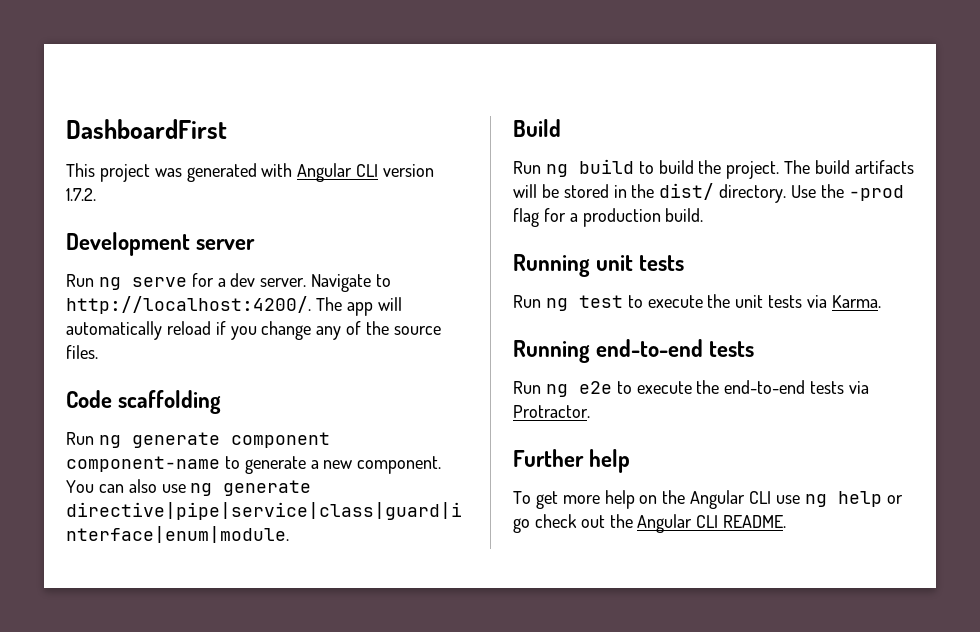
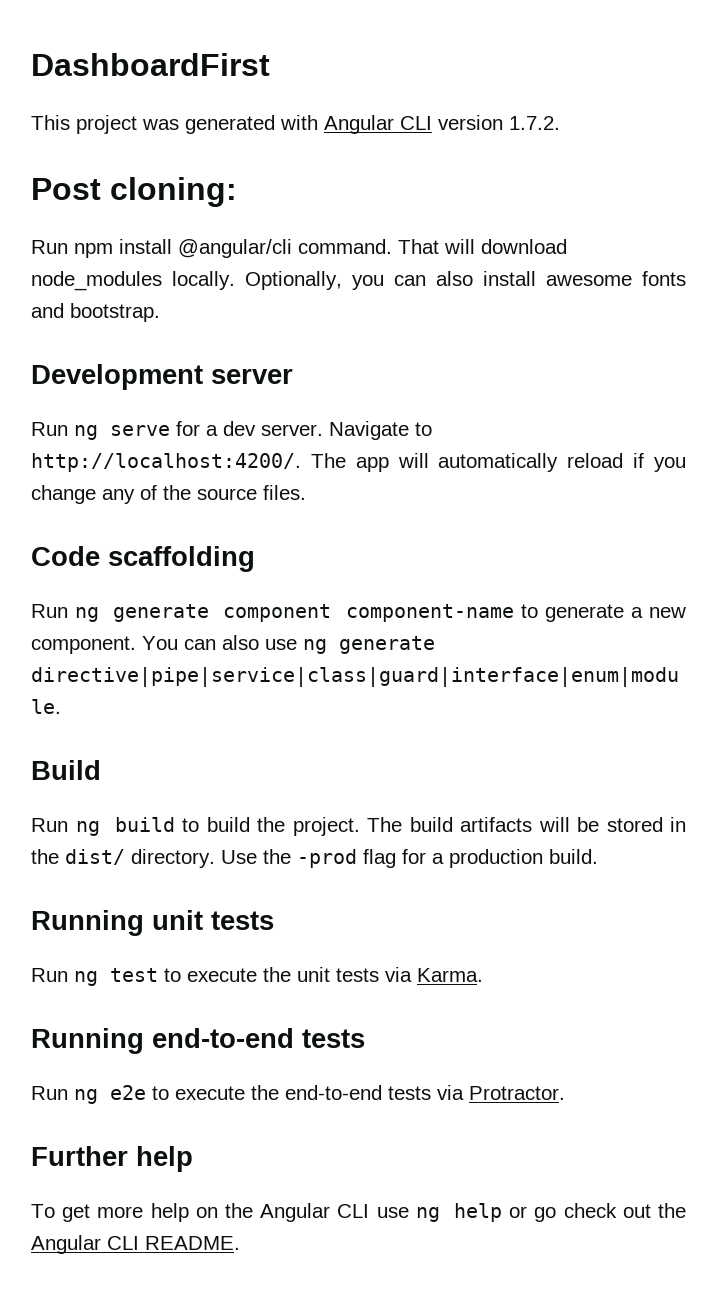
(96, 194) none -> [31,177,237,207] [31,239,567,258] [31,271,686,291] [31,303,160,322] // Post cloning: // Run npm install @angular/cli command. That will download node_modules locally. Optionally, you can also install awesome fonts and bootstrap.

